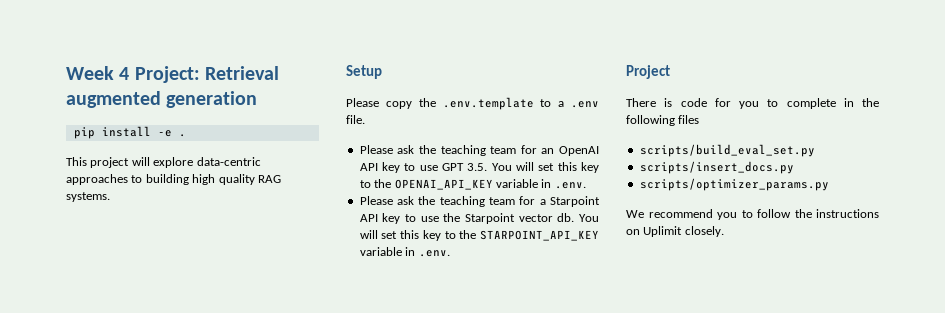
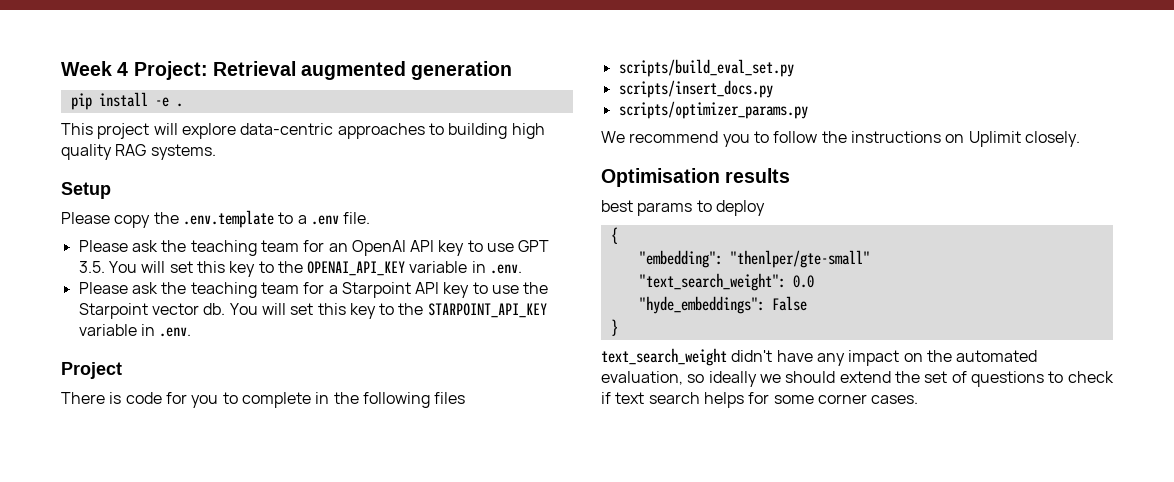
(724, 231) none -> [601,168,791,187] [601,200,765,216] [610,227,618,244] [638,250,870,268] [638,273,814,291] [638,296,807,314] [610,319,618,336] [601,348,1038,366] [601,371,1114,387] [601,392,919,408] // Optimisation results // best params to deploy // { // "embedding": "thenlper/gte-small" // "text_search_weight": 0.0 // "hyde_embeddings": False // } // text_search_weight didn't have any impact on the automated evaluation, so ideally we should extend the set of questions to check if text search helps for some corner cases.

